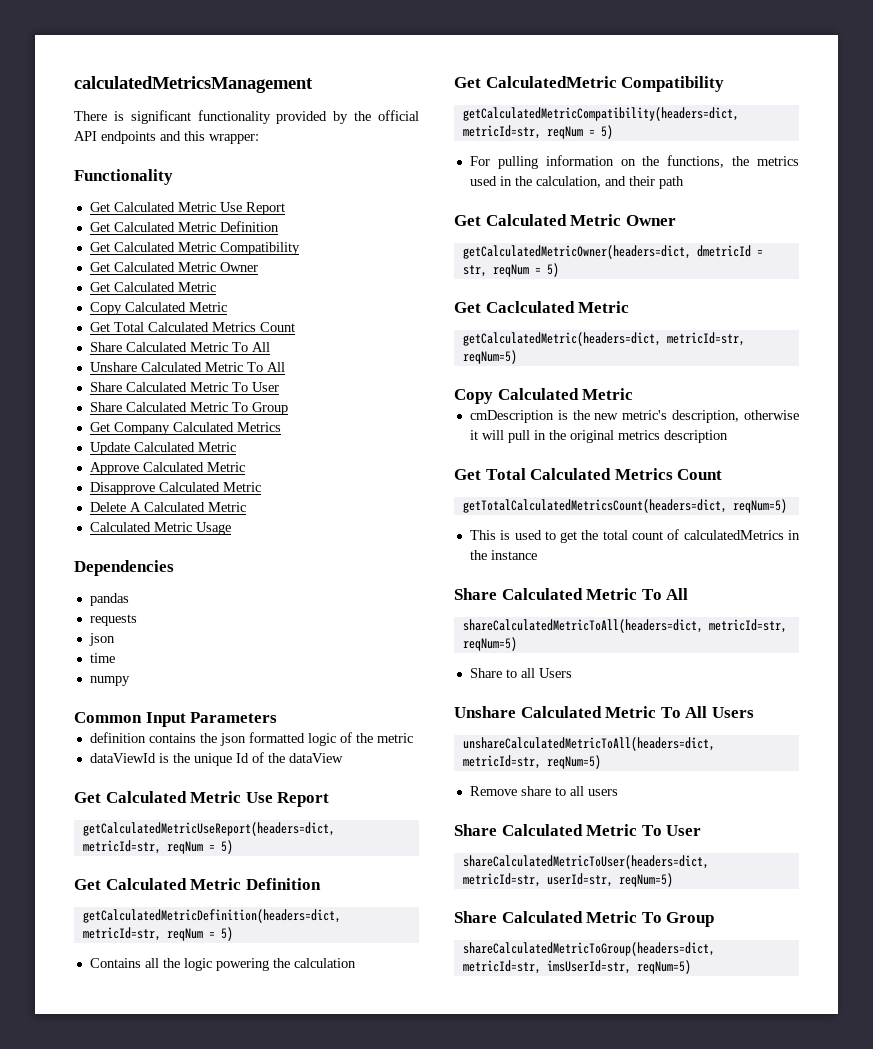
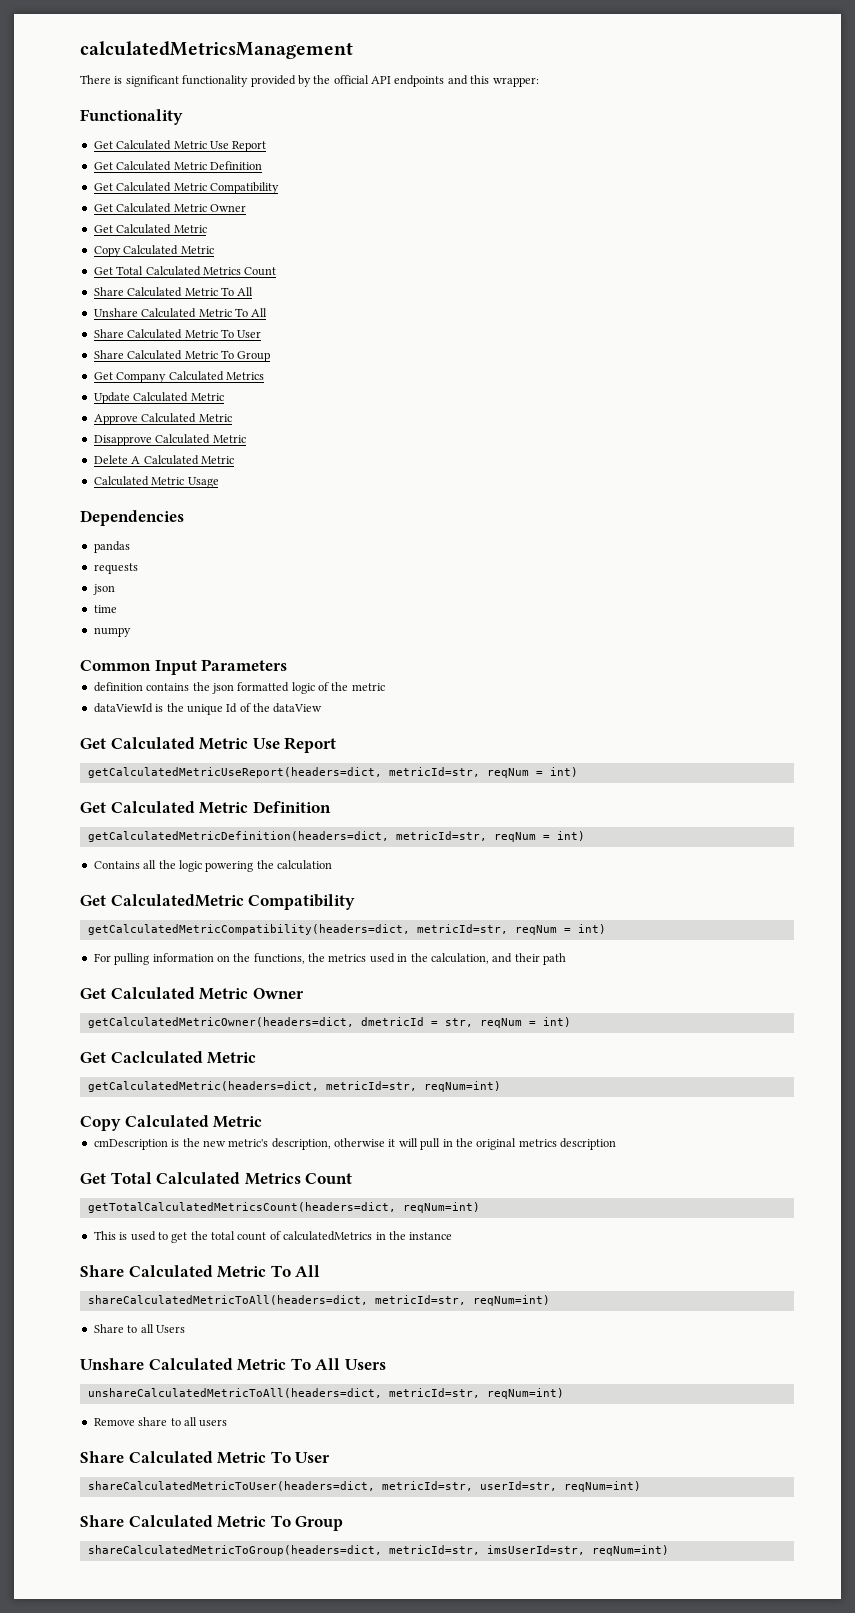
[220,840,233,854] 5) -> [549,767,578,777] int)
[220,927,233,941] 5) -> [556,831,585,841] int)
[600,125,613,139] 5) -> [577,924,606,934] int)
[546,263,559,277] 5) -> [542,1017,571,1027] int)
[462,350,517,364] reqNum=5) -> [423,1081,501,1092] reqNum=int)
[732,499,787,513] reqNum=5) -> [402,1202,480,1213] reqNum=int)
[462,637,517,651] reqNum=5) -> [472,1295,550,1306] reqNum=int)
[546,755,601,769] reqNum=5) -> [486,1388,564,1399] reqNum=int)
[618,873,673,887] reqNum=5) -> [563,1481,641,1492] reqNum=int)
[636,960,691,974] reqNum=5) -> [591,1545,669,1556] reqNum=int)

